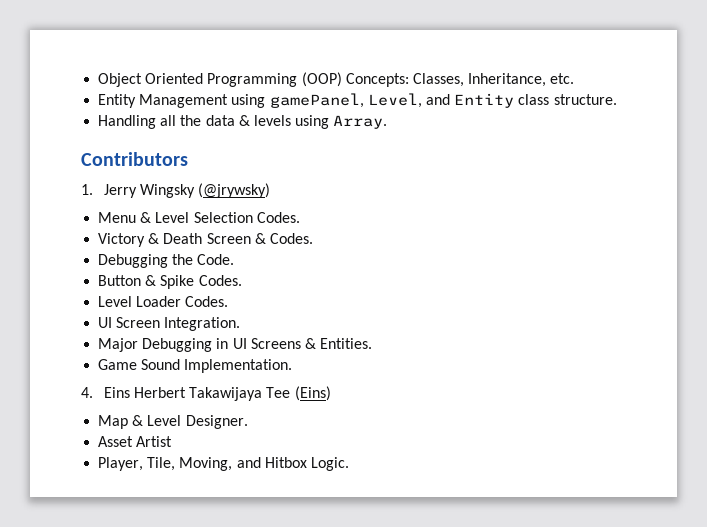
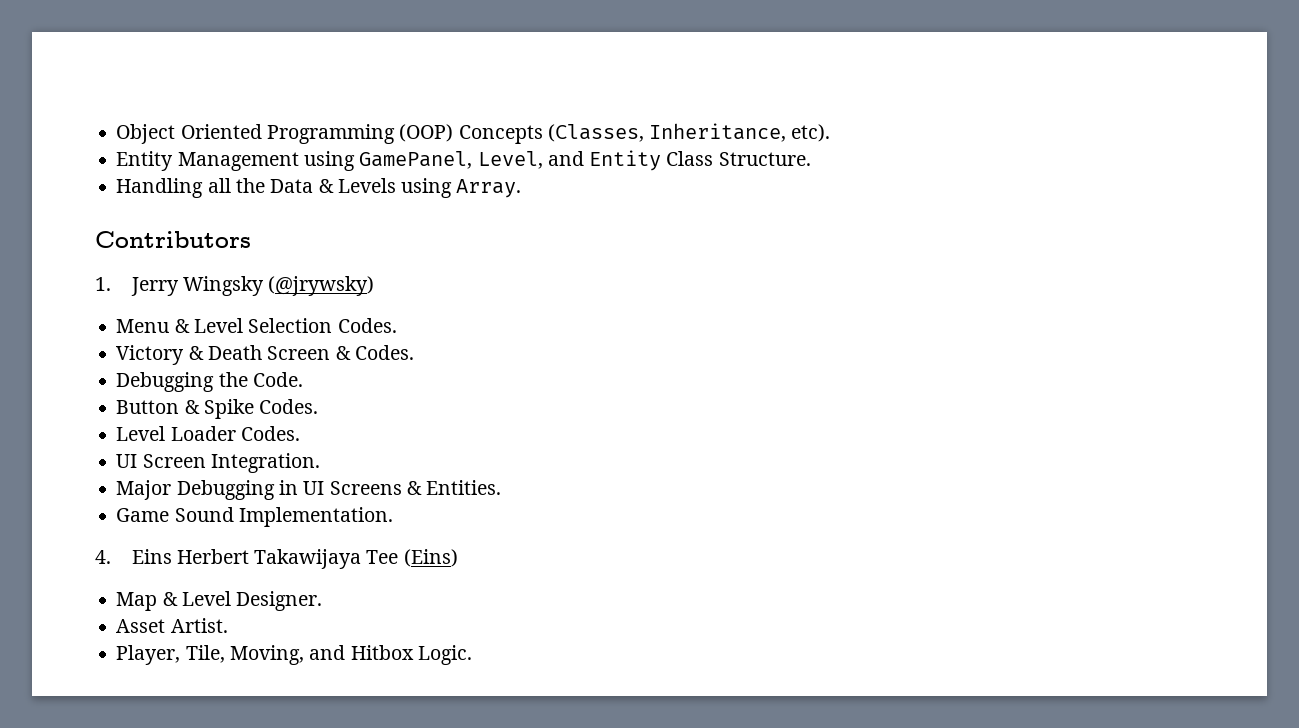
[345,73,575,87] Concepts: Classes, Inheritance, etc. -> [458,123,831,144] Concepts (Classes, Inheritance, etc).
[269,93,364,108] gamePanel, -> [359,151,473,169] GamePanel,
[518,94,617,105] class structure. -> [666,151,811,166] Class Structure.
[205,115,291,126] data & levels -> [270,178,396,193] Data & Levels
[136,436,173,447] Artist -> [170,618,228,633] Artist.

